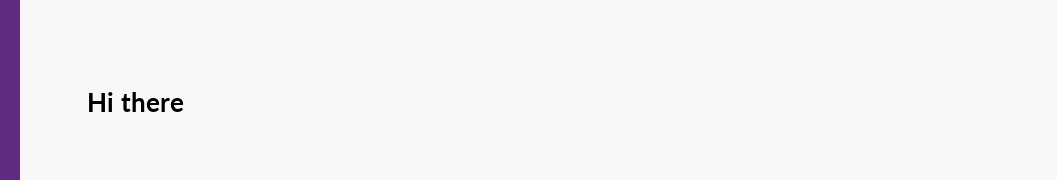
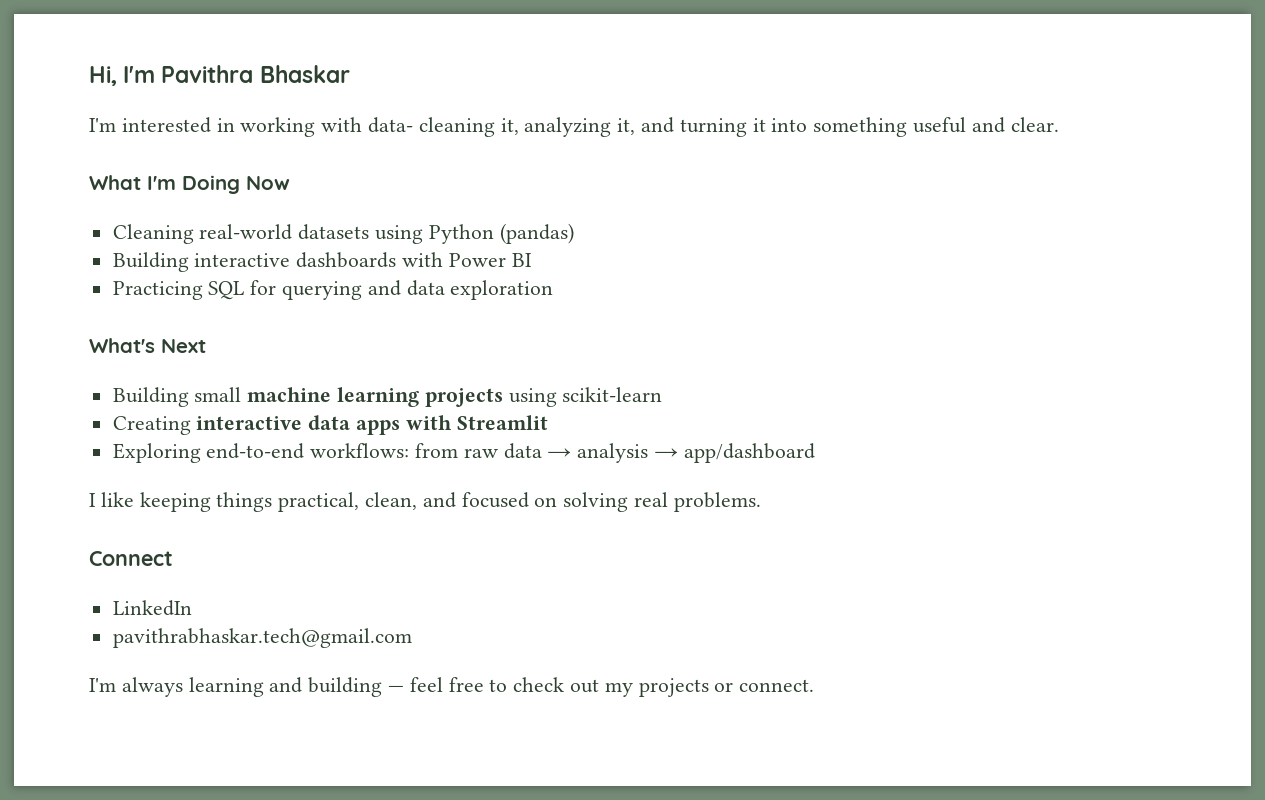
[87,92,185,112] Hi there -> [89,65,350,86] [89,117,1059,137] [89,175,290,194] [112,223,574,244] [112,252,532,272] [112,280,554,300] [89,338,206,353] [112,387,663,407] [112,415,548,435] [112,443,815,463] [89,492,761,512] [89,551,173,566] [112,600,192,616] [112,628,412,648] [89,677,815,697] Hi, I'm Pavithra Bhaskar // I'm interested in working with data- cleaning it, analyzing it, and turning it into something useful and clear. // What I'm Doing Now // Cleaning real-world datasets using Python (pandas) // Building interactive dashboards with Power BI // Practicing SQL for querying and data exploration // What's Next // Building small machine learning projects using scikit-learn // Creating interactive data apps with Streamlit // Exploring end-to-end workflows: from raw data → analysis → app/dashboard // I like keeping things practical, clean, and focused on solving real problems. // Connect // LinkedIn // pavithrabhaskar.tech@gmail.com // I'm always learning and building — feel free to check out my projects or connect.

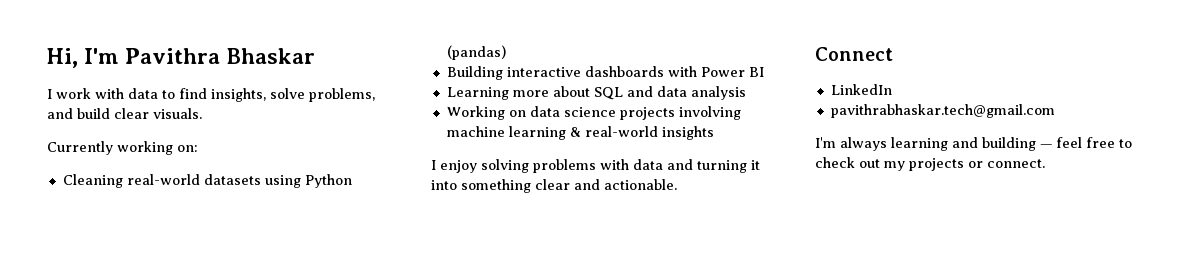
[89,117,1059,137] [89,175,290,194] I'm interested in working with data- cleaning it, analyzing it, and turning it into something useful and clear. // What I'm Doing Now -> [47,88,375,102] [47,108,202,119] [47,141,198,155] I work with data to find insights, solve problems, and build clear visuals. // Currently working on:
[112,280,554,300] [89,338,206,353] [112,387,663,407] [112,415,548,435] [112,443,815,463] [89,492,761,512] Practicing SQL for querying and data exploration // What's Next // Building small machine learning projects using scikit-learn // Creating interactive data apps with Streamlit // Exploring end-to-end workflows: from raw data → analysis → app/dashboard // I like keeping things practical, clean, and focused on solving real problems. -> [446,86,746,100] [446,106,741,120] [446,126,714,140] [431,159,760,173] [431,179,677,193] Learning more about SQL and data analysis // Working on data science projects involving machine learning & real-world insights // I enjoy solving problems with data and turning it into something clear and actionable.

